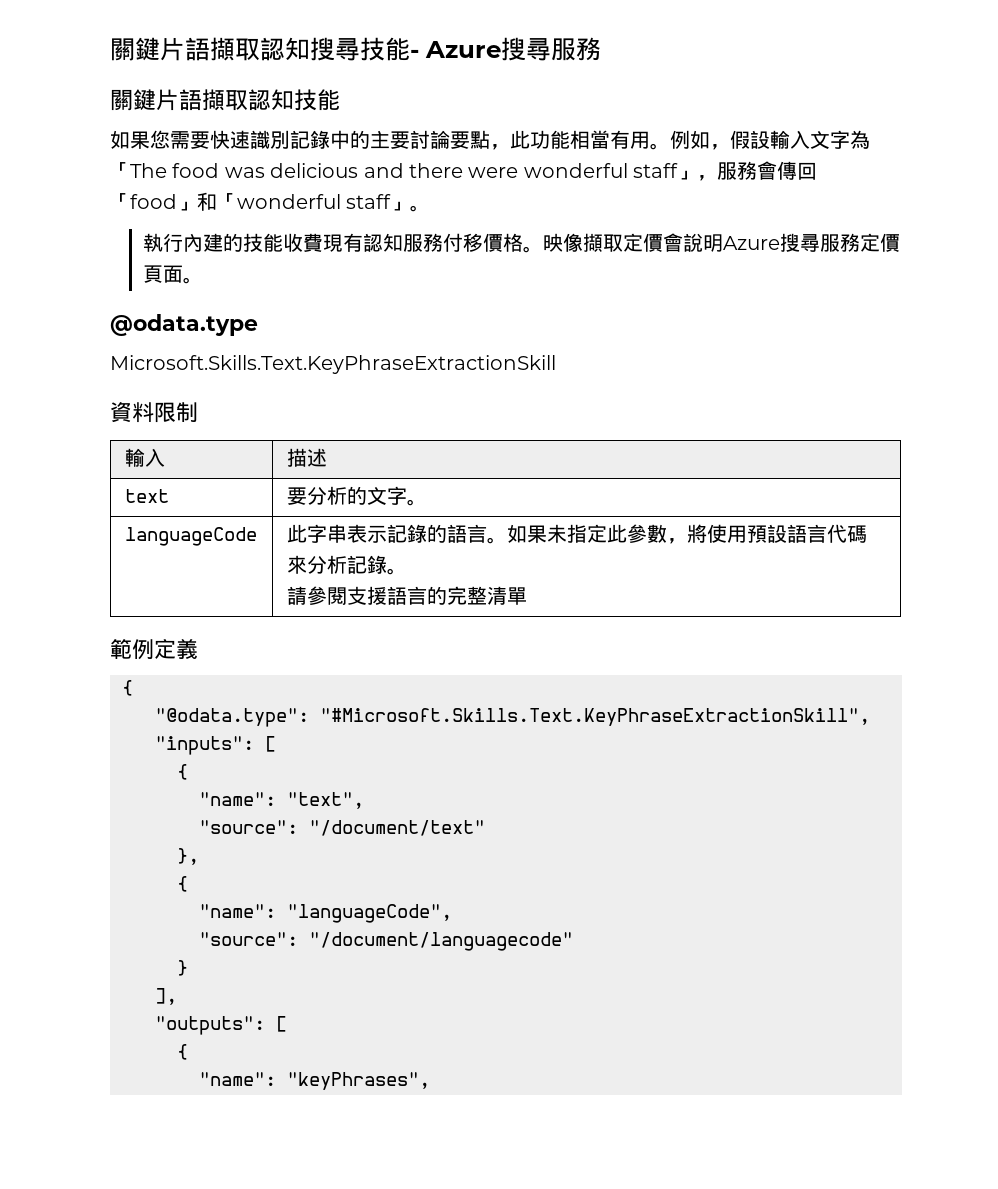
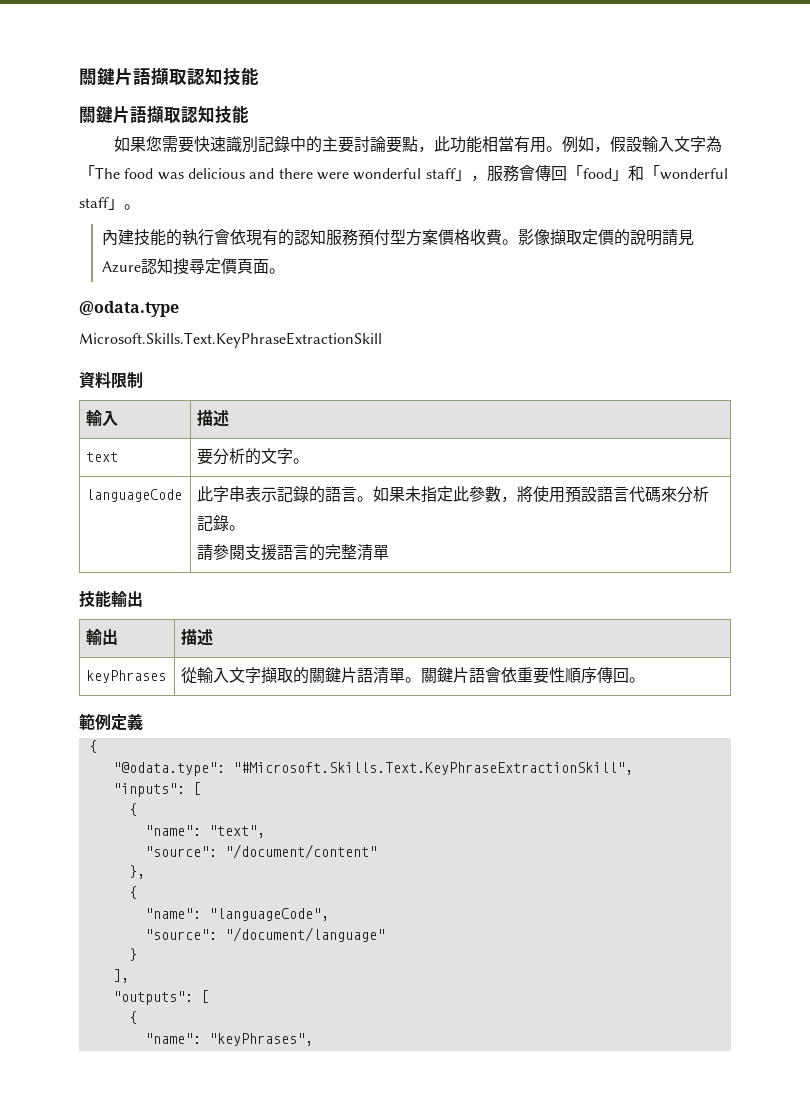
[110,37,601,61] 關鍵片語擷取認知搜尋技能- Azure搜尋服務 -> [79,67,259,86] 關鍵片語擷取認知技能
[142,233,860,253] 執行內建的技能收費現有認知服務付移價格。映像擷取定價會說明Azure搜尋服務 -> [101,229,694,246] [101,258,205,275] 內建技能的執行會依現有的認知服務預付型方案價格收費。影像擷取定價的說明請見Azure認知搜尋
(527, 596) none -> [79,590,143,607] [86,629,119,645] [181,629,214,646] [86,670,167,683] [181,667,646,684] // 技能輸出 // 輸出 | 描述 // keyPhrases | 從輸入文字擷取的關鍵片語清單。關鍵片語會依重要性順序傳回。
[309,820,485,836] "/document/text" -> [224,844,377,859] "/document/content"
[309,932,573,951] "/document/languagecode" -> [224,927,385,942] "/document/language"

